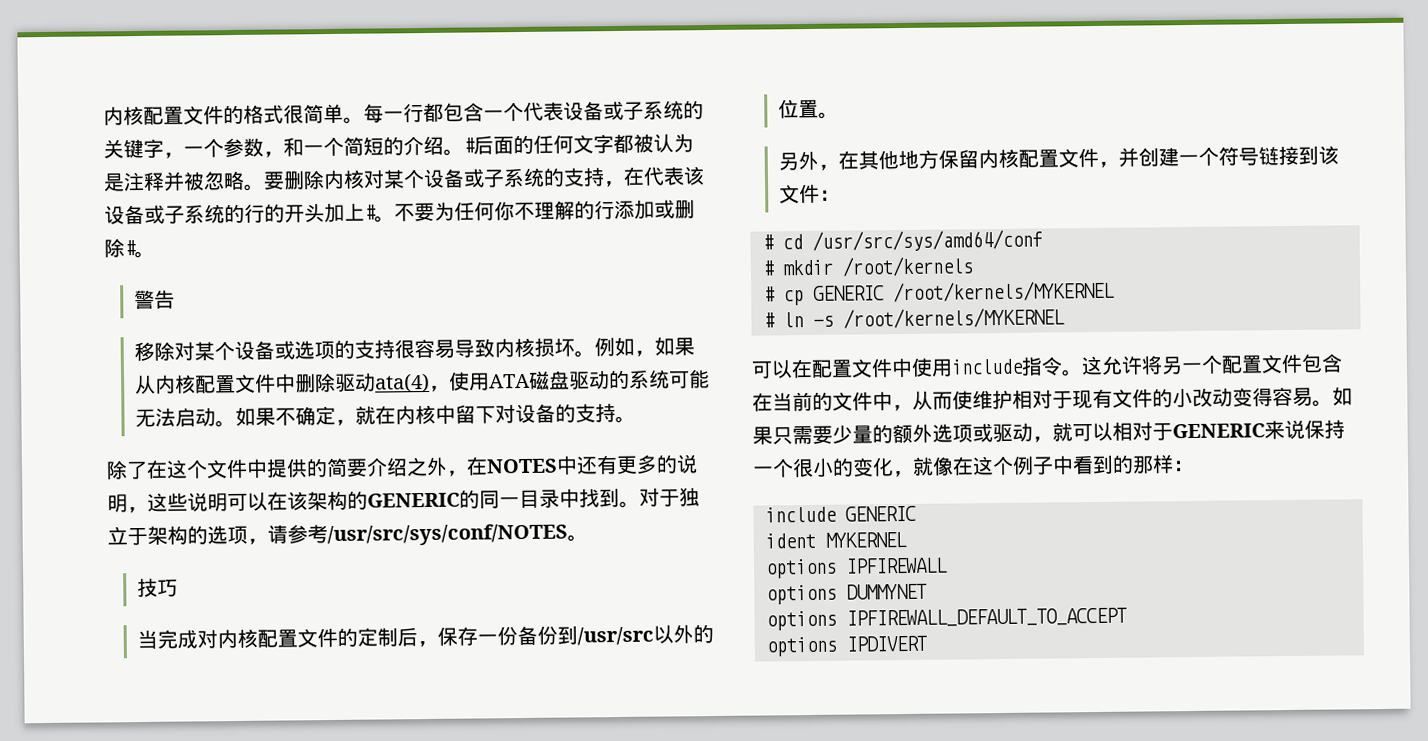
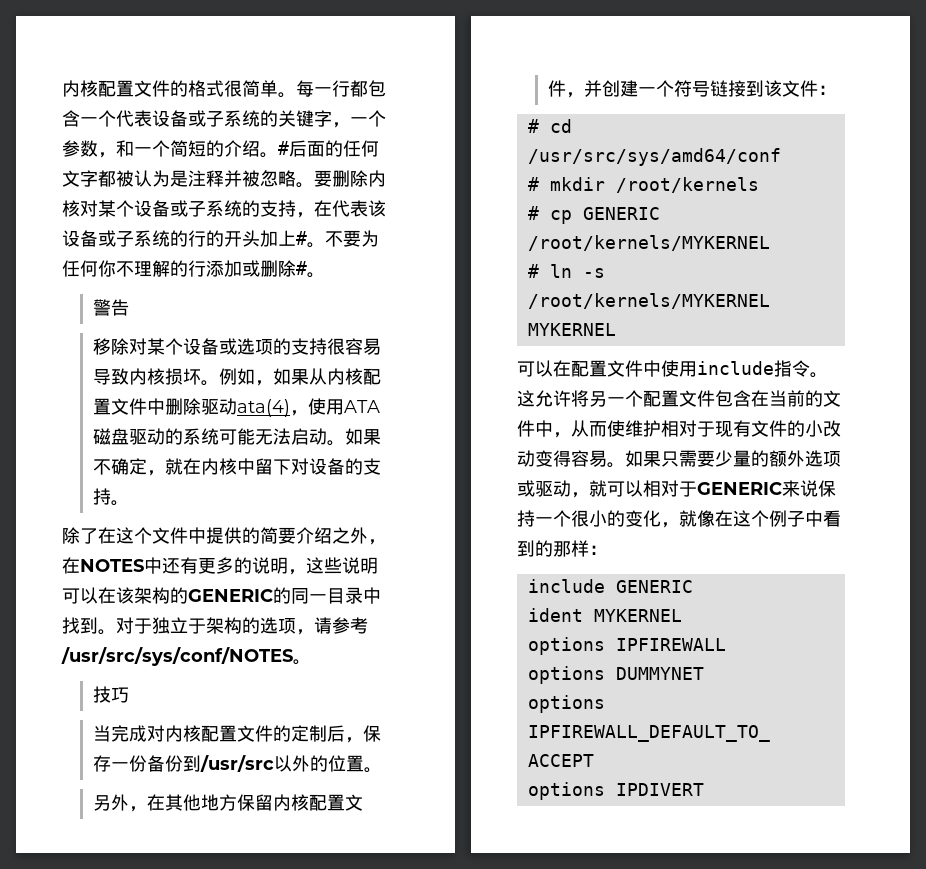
(1065, 318) none -> [527,323,616,336] MYKERNEL

